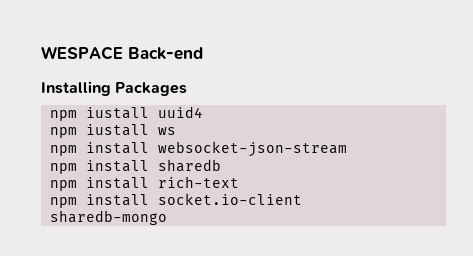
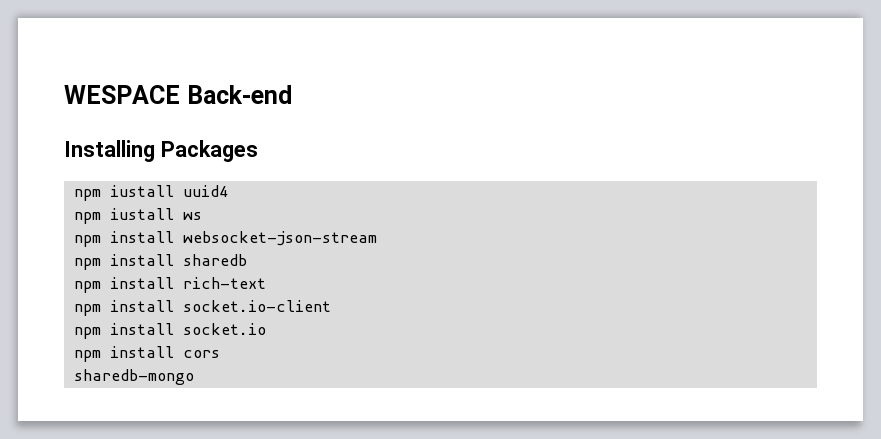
(302, 199) none -> [73,323,266,339] [73,346,220,362] // npm install socket.io // npm install cors

